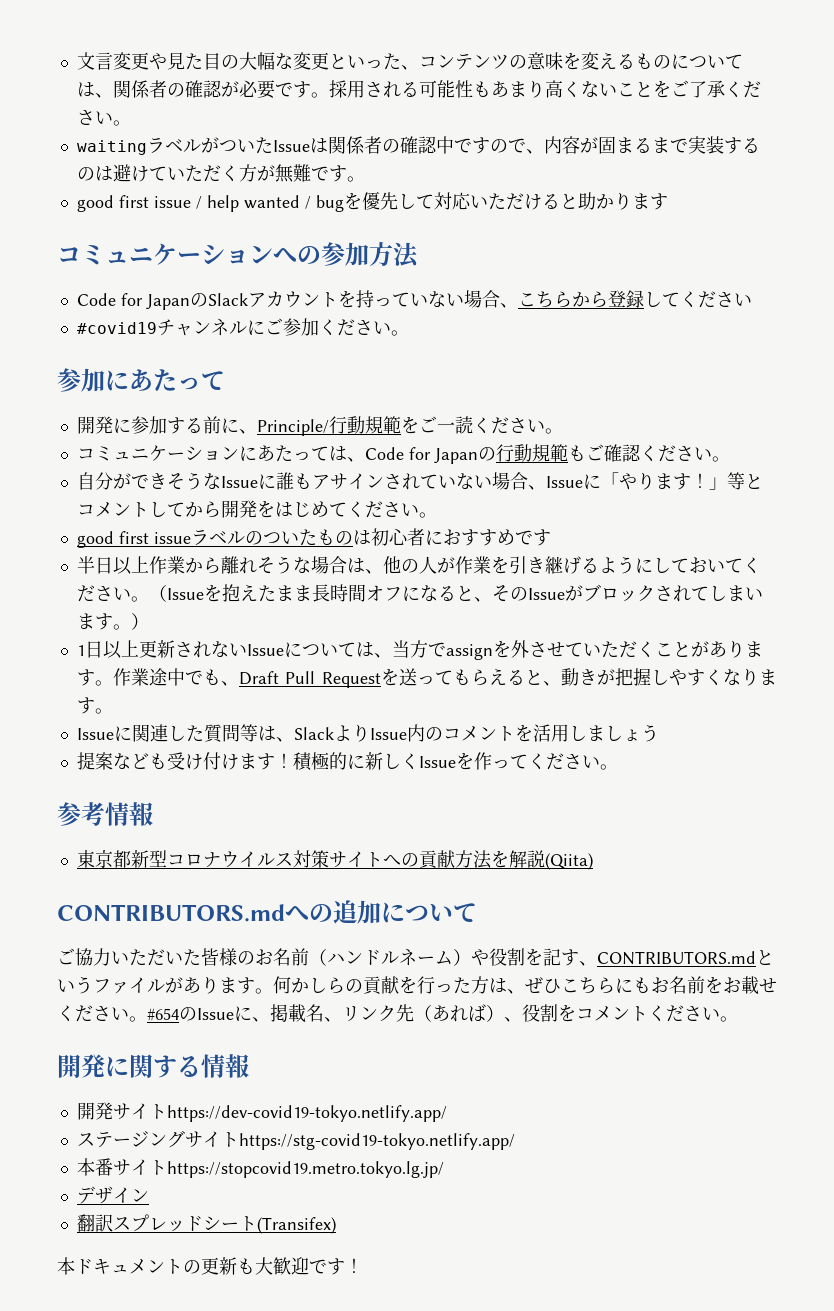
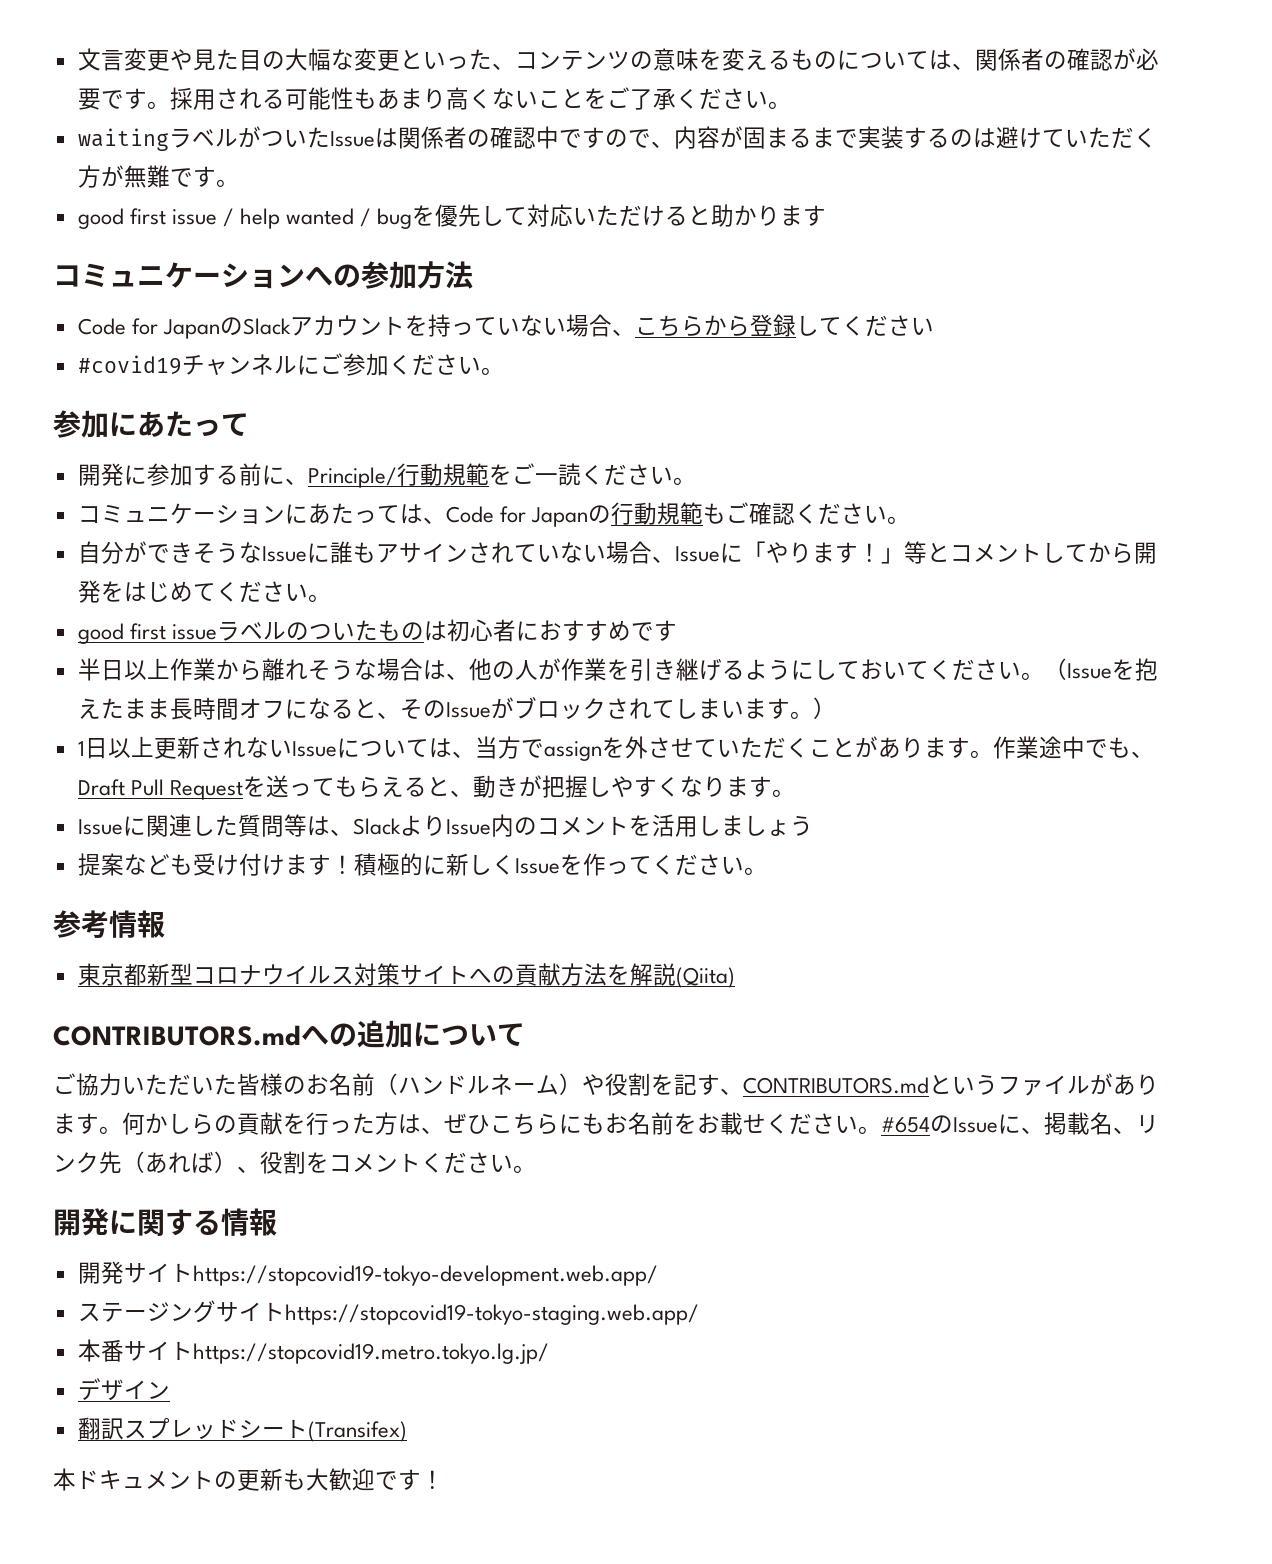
[166,1105,447,1122] https://dev-covid19-tokyo.netlify.app/ -> [192,1265,658,1286] https://stopcovid19-tokyo-development.web.app/
[238,1133,515,1150] https://stg-covid19-tokyo.netlify.app/ -> [284,1304,699,1325] https://stopcovid19-tokyo-staging.web.app/

